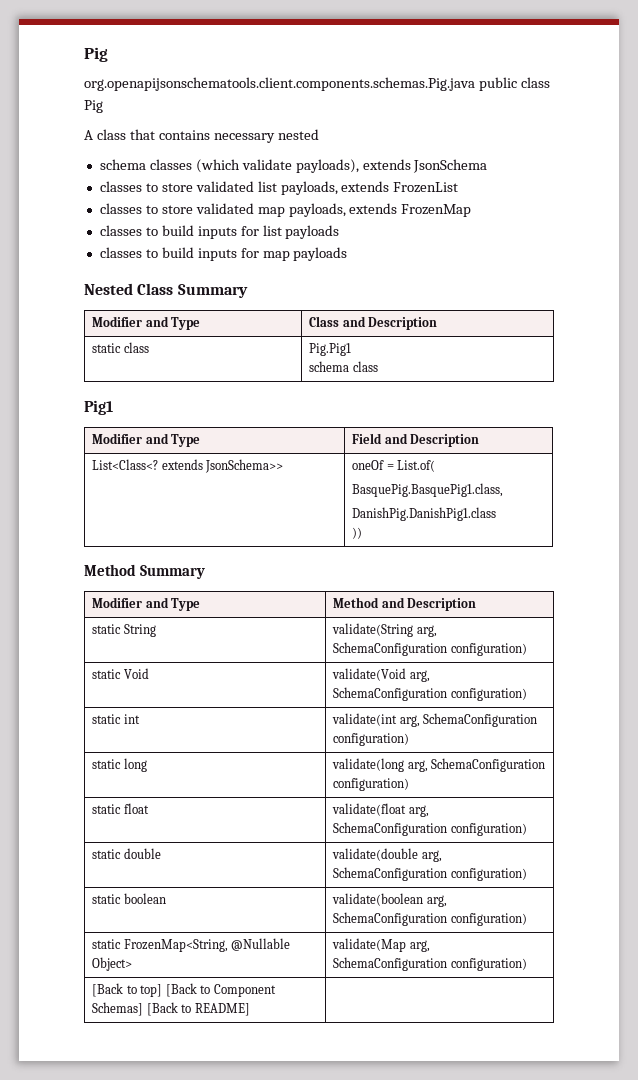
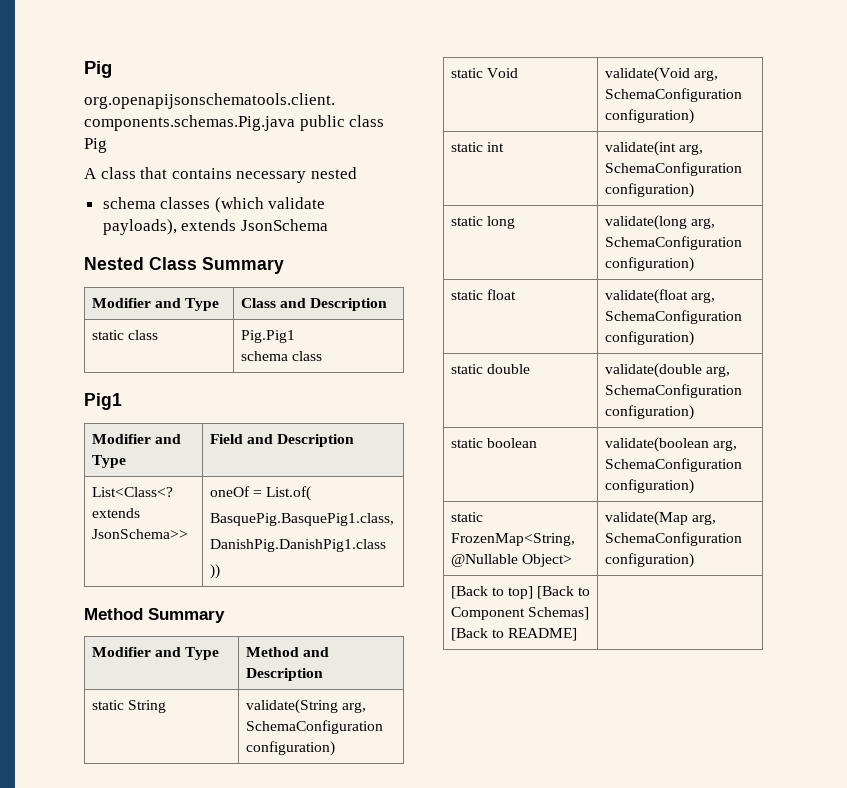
[99,181,459,195] [99,203,472,217] [99,225,340,239] [99,247,348,261] // classes to store validated list payloads, extends FrozenList // classes to store validated map payloads, extends FrozenMap // classes to build inputs for list payloads // classes to build inputs for map payloads -> (328, 225) none

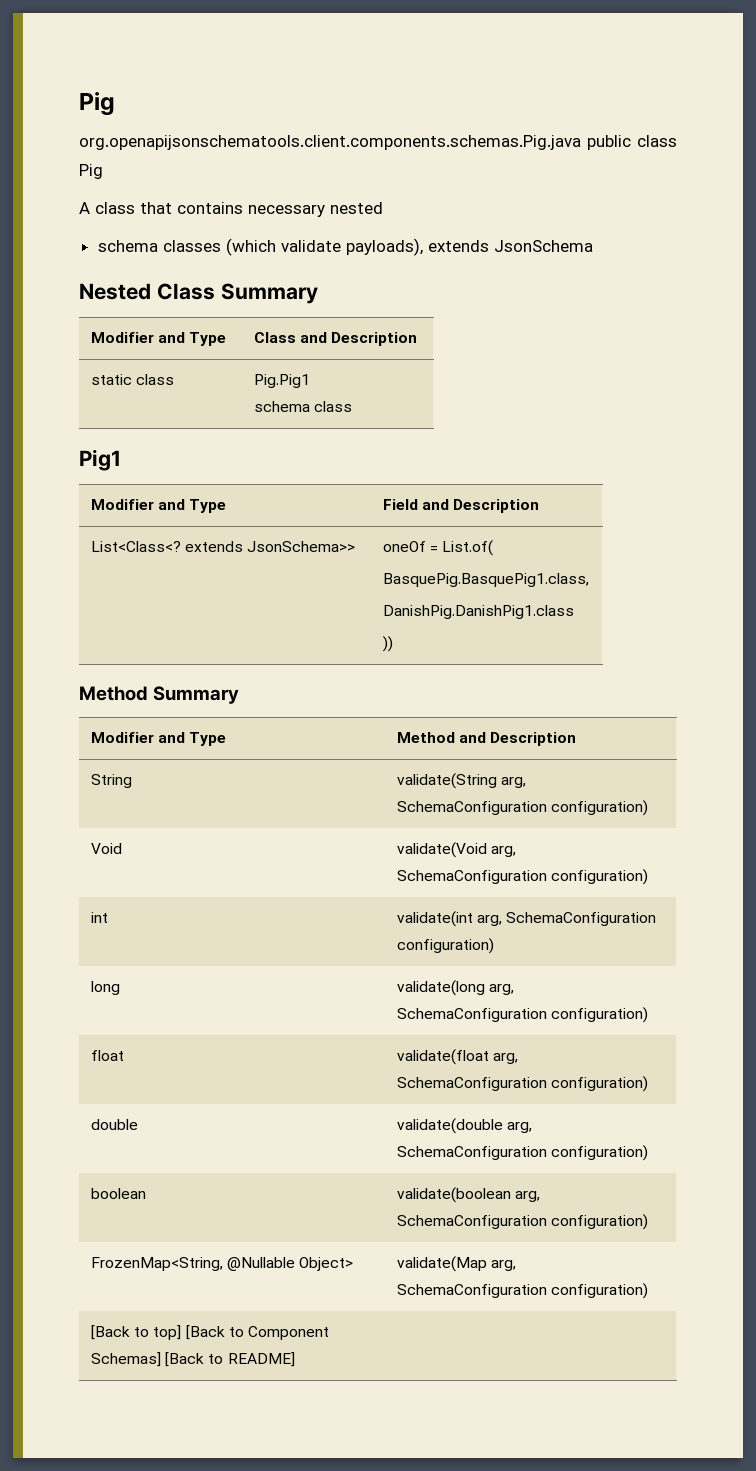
[91,700,124,710] static -> (577, 739) none
[450,68,483,78] static -> (649, 808) none
[450,142,483,152] static -> (649, 877) none
[450,216,483,226] static -> (495, 946) none
[450,290,483,300] static -> (649, 1015) none
[450,364,483,374] static -> (649, 1084) none
[450,438,483,448] static -> (649, 1153) none
[450,512,483,522] static -> (649, 1222) none

